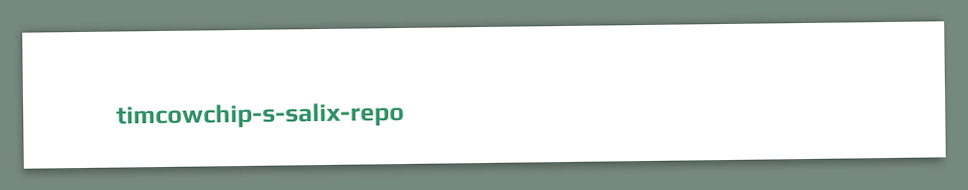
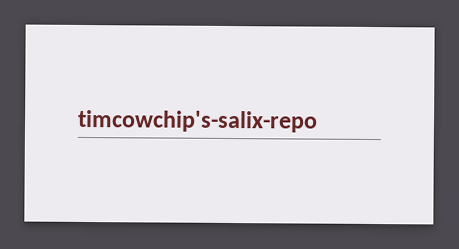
[116,101,405,130] timcowchip-s-salix-repo -> [77,109,318,133] timcowchip's-salix-repo

